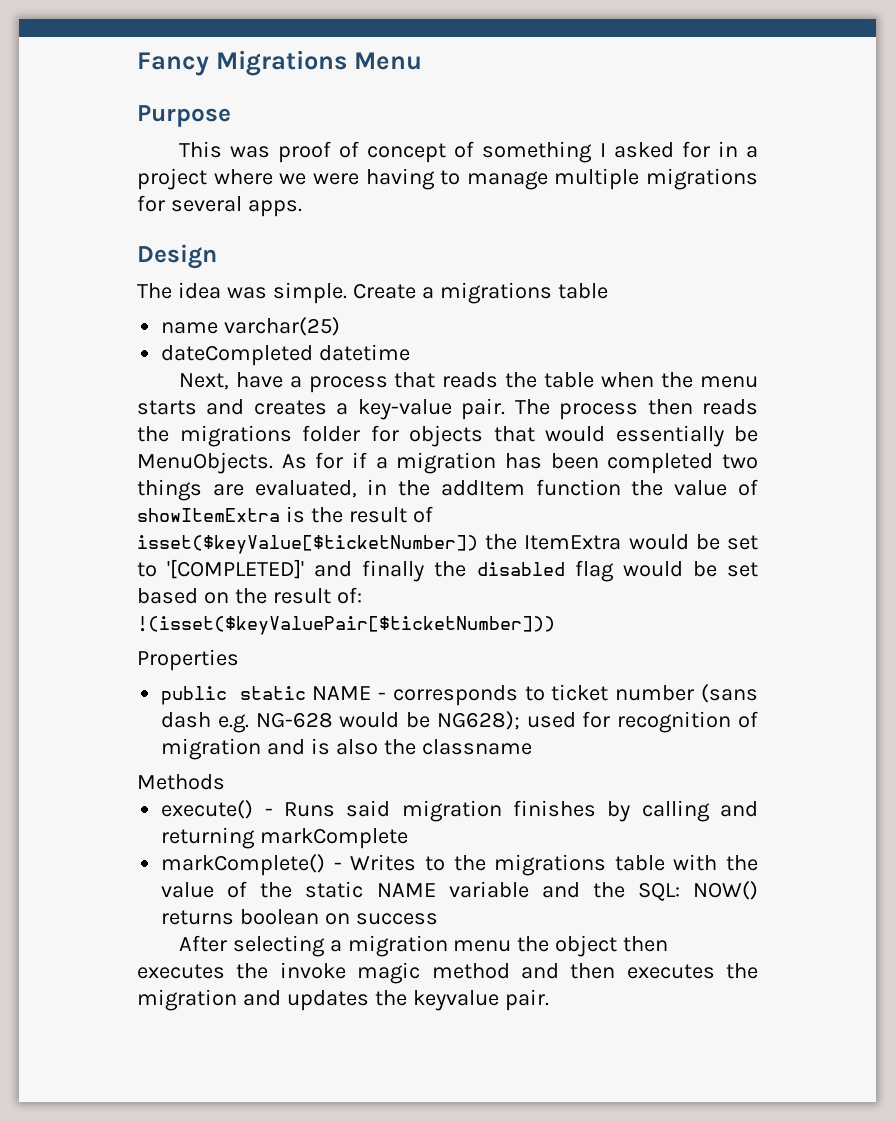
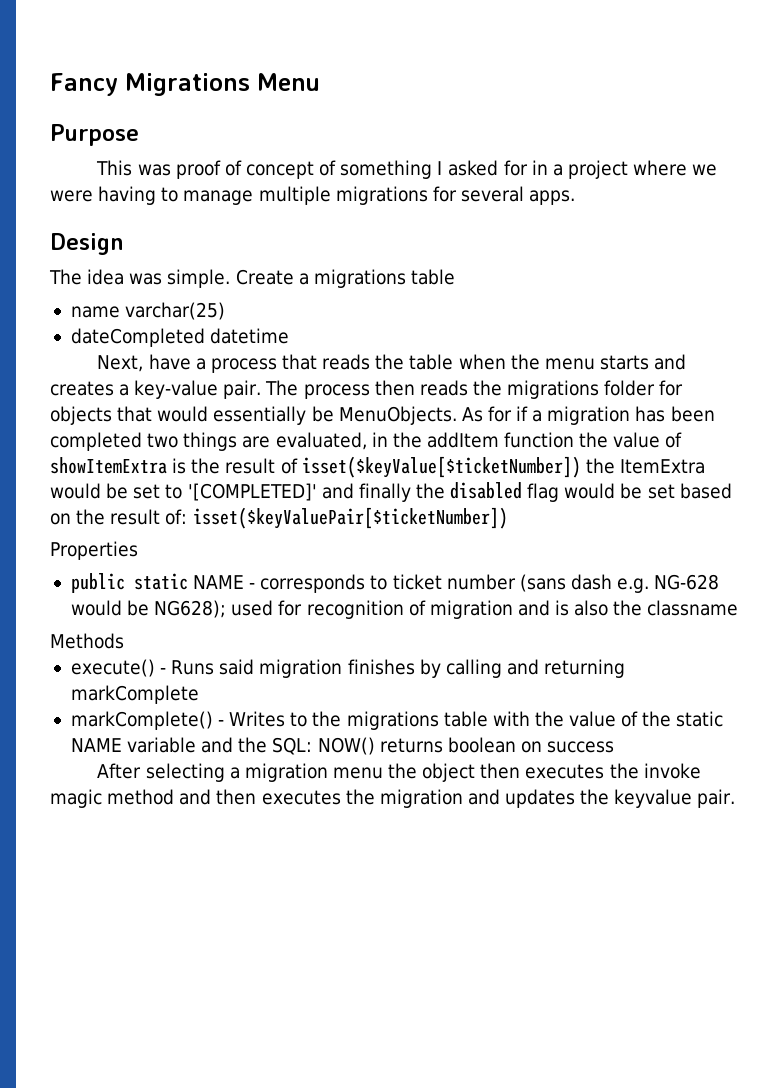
[137,616,555,635] !(isset($keyValuePair[$ticketNumber])) -> [192,507,508,529] isset($keyValuePair[$ticketNumber])

